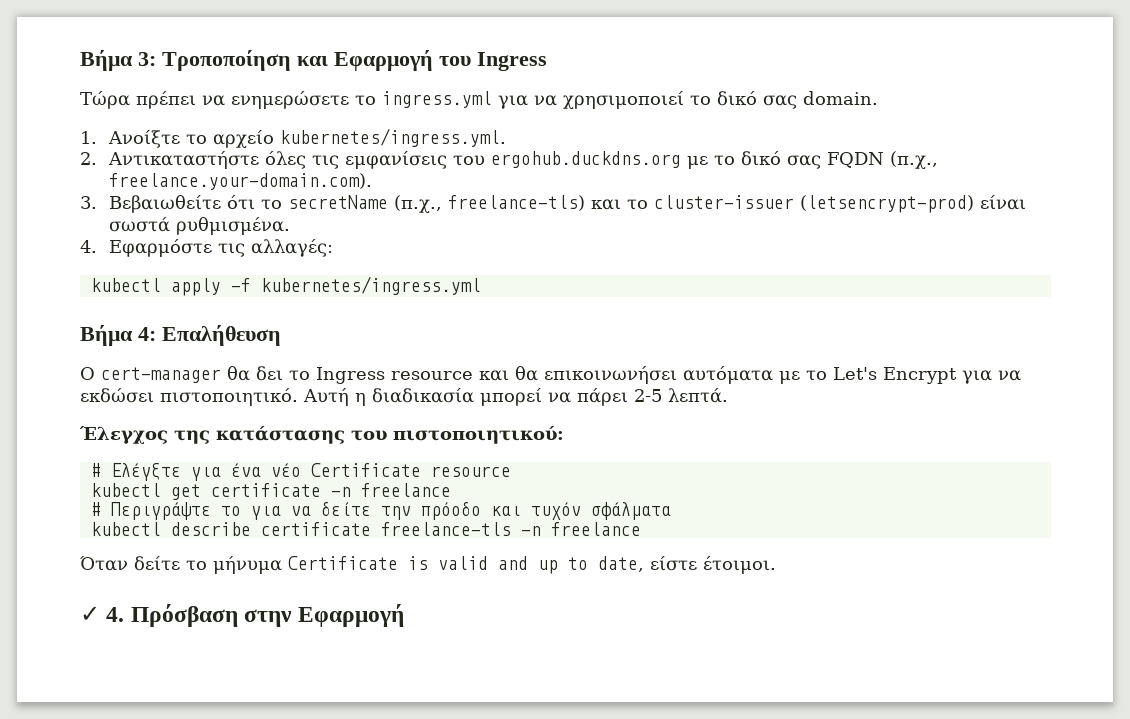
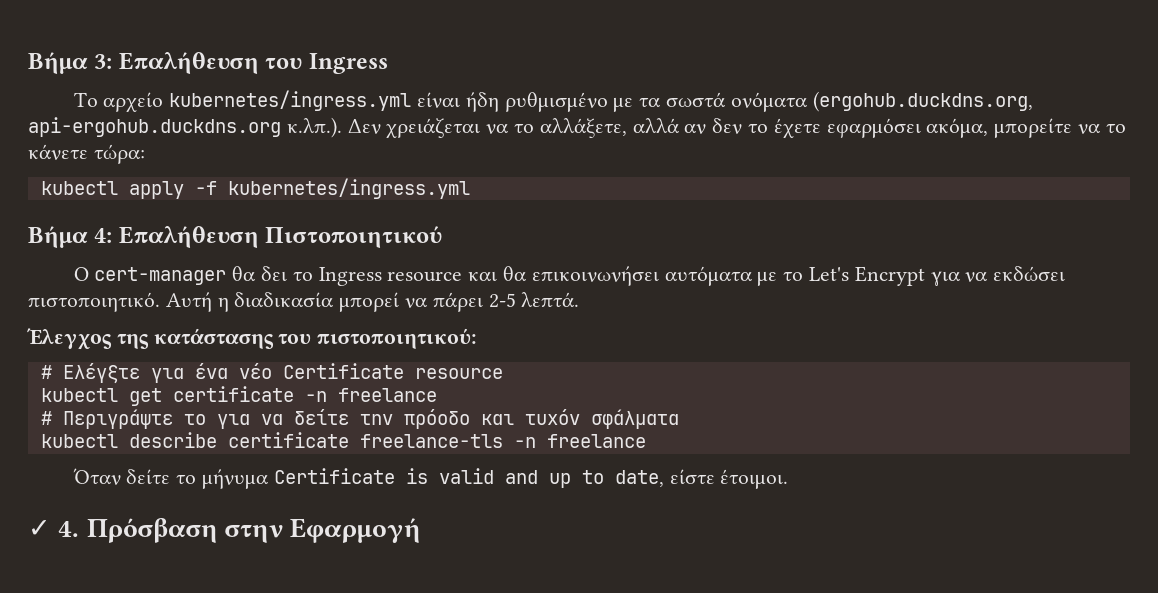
[162,50,433,71] Τροποποίηση και Εφαρμογή -> [118,52,259,74] Επαλήθευση
[80,91,878,109] [80,128,506,148] [80,151,938,169] [108,173,372,190] [80,195,1026,213] [108,217,290,235] [80,239,333,257] Τώρα πρέπει να ενημερώσετε το ingress.yml για να χρησιμοποιεί το δικό σας domain. // 1. Ανοίξτε το αρχείο kubernetes/ingress.yml. // 2. Αντικαταστήστε όλες τις εμφανίσεις του ergohub.duckdns.org με το δικό σας FQDN (π.χ., freelance.your-domain.com). // 3. Βεβαιωθείτε ότι το secretName (π.χ., freelance-tls) και το cluster-issuer (letsencrypt-prod) είναι σωστά ρυθμισμένα. // 4. Εφαρμόστε τις αλλαγές: -> [73,90,1033,113] [28,117,1126,139] [28,144,145,164] Το αρχείο kubernetes/ingress.yml είναι ήδη ρυθμισμένο με τα σωστά ονόματα (ergohub.duckdns.org, api-ergohub.duckdns.org κ.λπ.). Δεν χρειάζεται να το αλλάξετε, αλλά αν δεν το έχετε εφαρμόσει ακόμα, μπορείτε να το κάνετε τώρα:
(281, 335) none -> [265,226,443,248] Πιστοποιητικού

